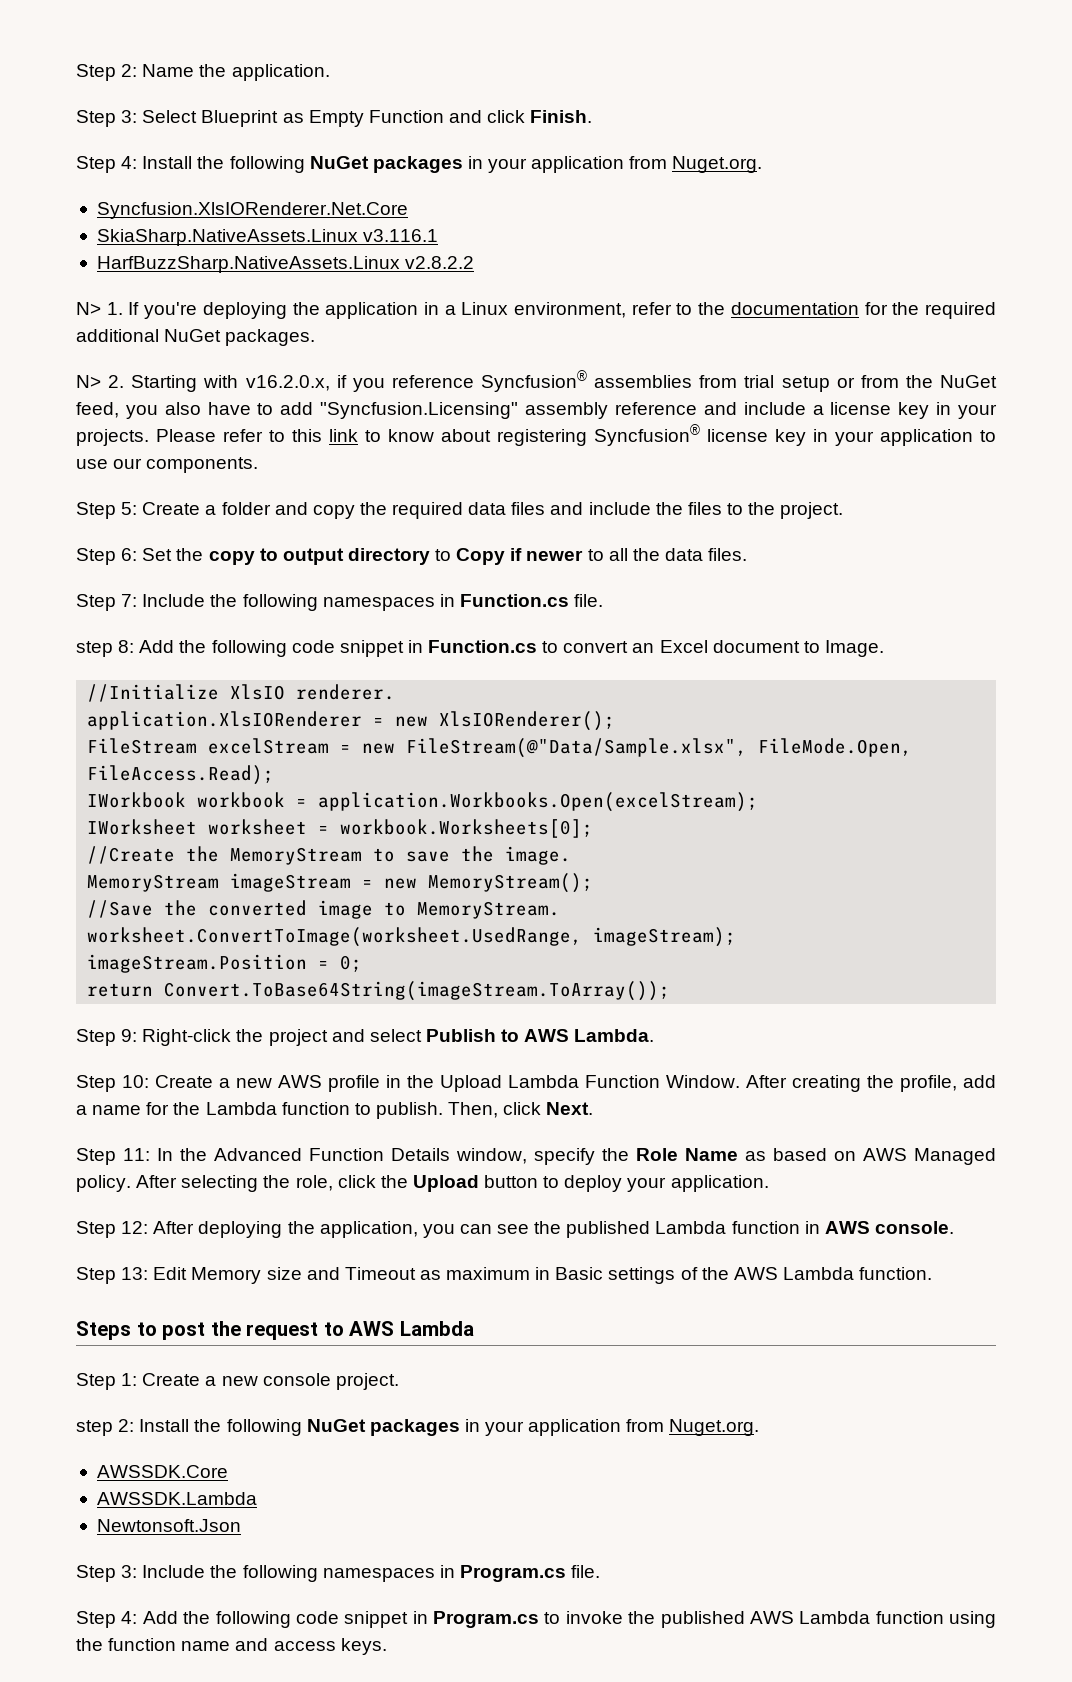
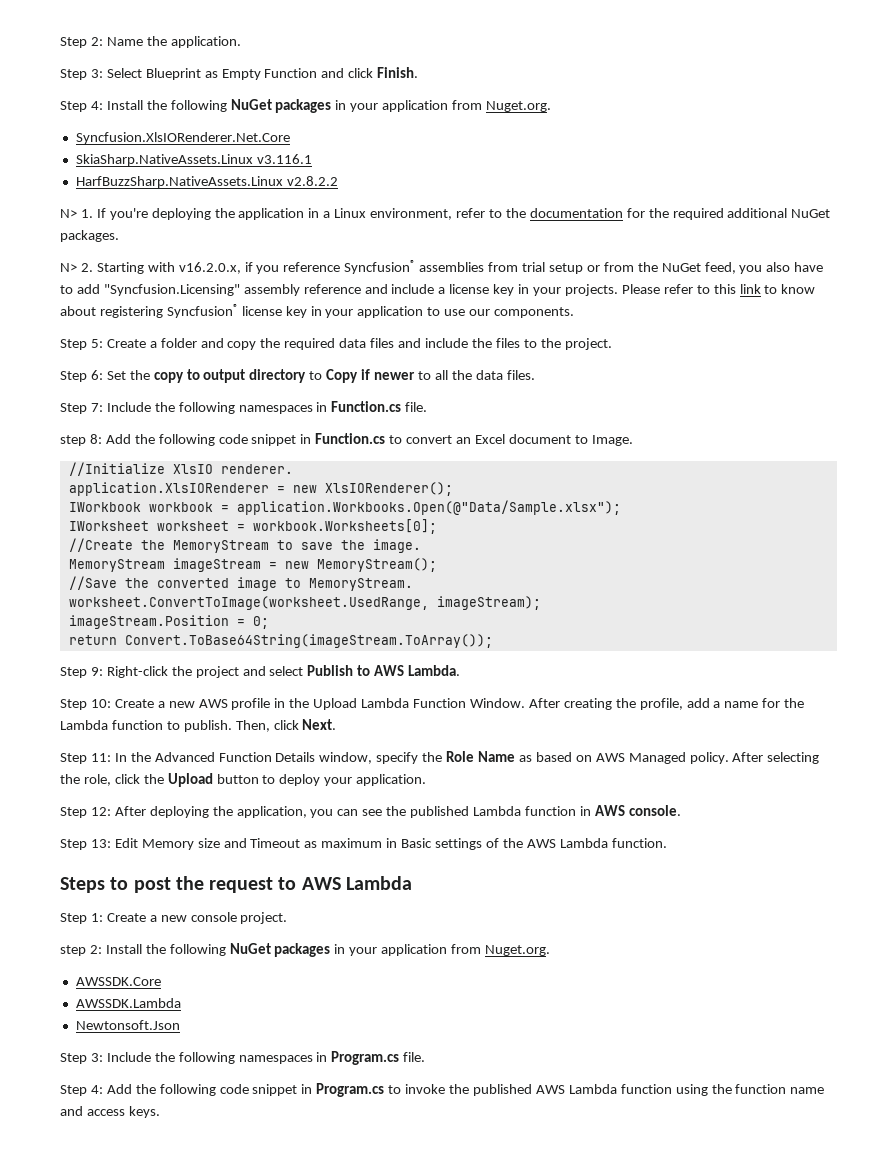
[87,738,913,758] [87,765,275,785] // FileStream excelStream = new FileStream(@"Data/Sample.xlsx", FileMode.Open, FileAccess.Read); -> (453, 489) none
[318,792,759,812] application.Workbooks.Open(excelStream); -> [236,500,621,515] application.Workbooks.Open(@"Data/Sample.xlsx");

